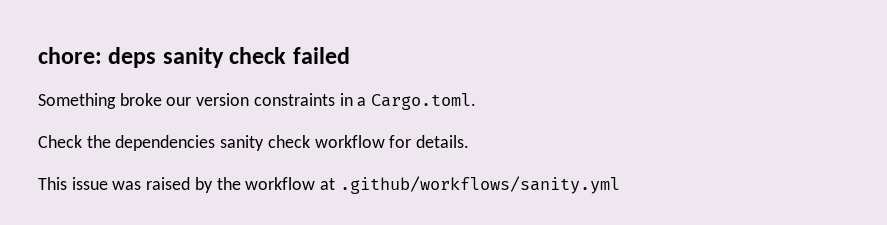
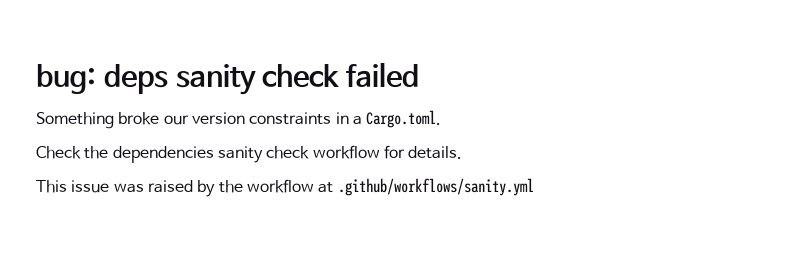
[38,47,102,64] chore: -> [36,64,96,94] bug:

